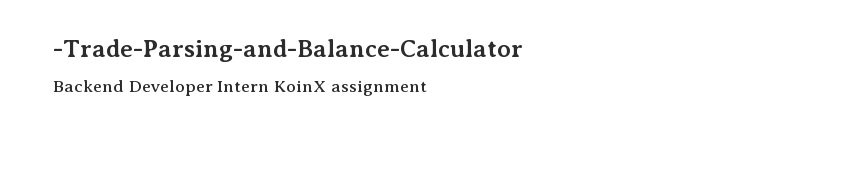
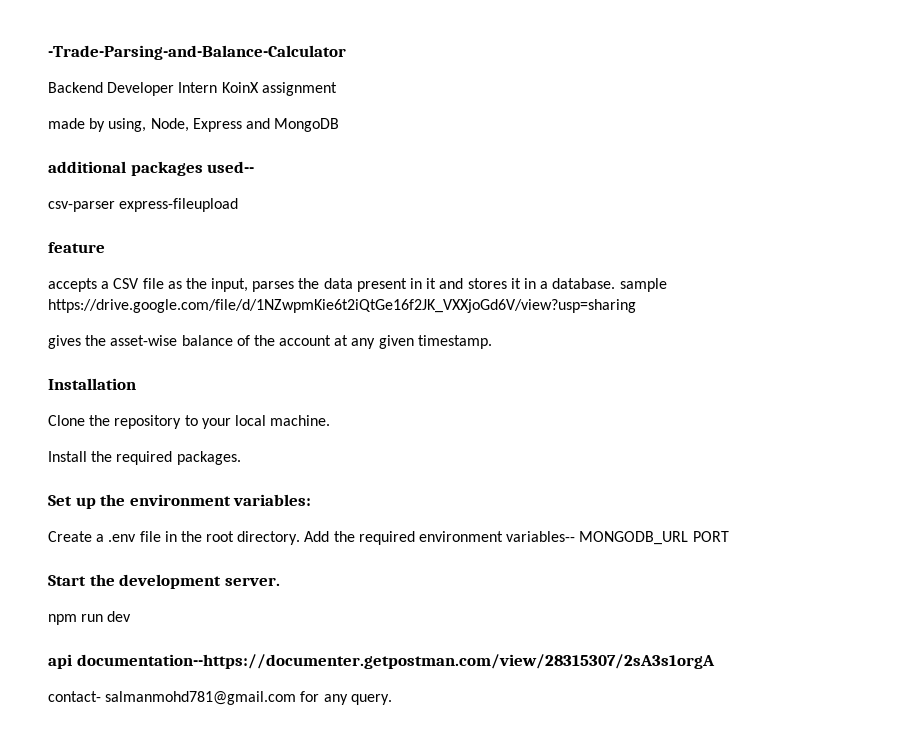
(427, 88) none -> [48,118,340,132] [48,161,255,176] [48,198,239,212] [48,242,105,253] [48,278,667,292] [48,299,636,313] [48,335,492,349] [48,378,136,390] [48,415,331,429] [48,451,241,465] [48,494,312,509] [48,531,729,545] [48,574,280,589] [48,611,132,625] [48,654,715,669] [48,691,392,705] // made by using, Node, Express and MongoDB // additional packages used-- // csv-parser express-fileupload // feature // accepts a CSV file as the input, parses the data present in it and stores it in a database. sample https://drive.google.com/file/d/1NZwpmKie6t2iQtGe16f2JK_VXXjoGd6V/view?usp=sharing // gives the asset-wise balance of the account at any given timestamp. // Installation // Clone the repository to your local machine. // Install the required packages. // Set up the environment variables: // Create a .env file in the root directory. Add the required environment variables-- MONGODB_URL PORT // Start the development server. // npm run dev // api documentation--https://documenter.getpostman.com/view/28315307/2sA3s1orgA // contact- salmanmohd781@gmail.com for any query.

